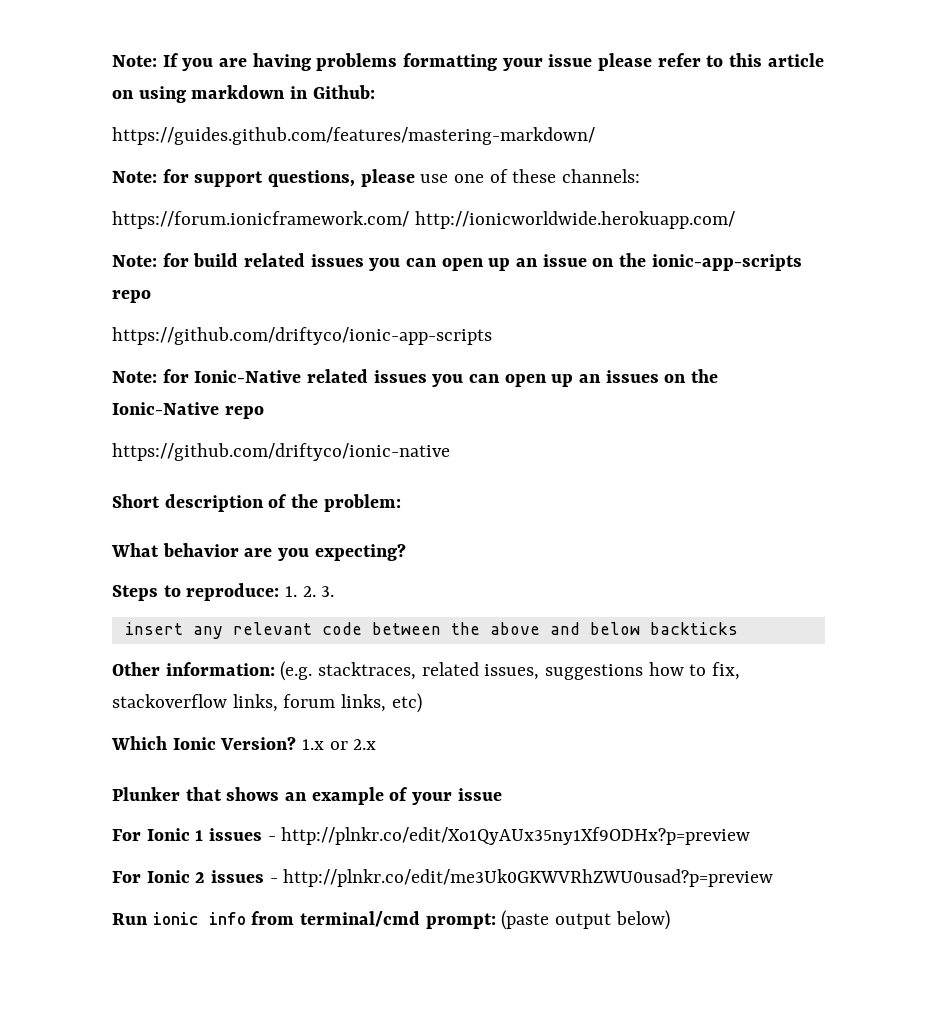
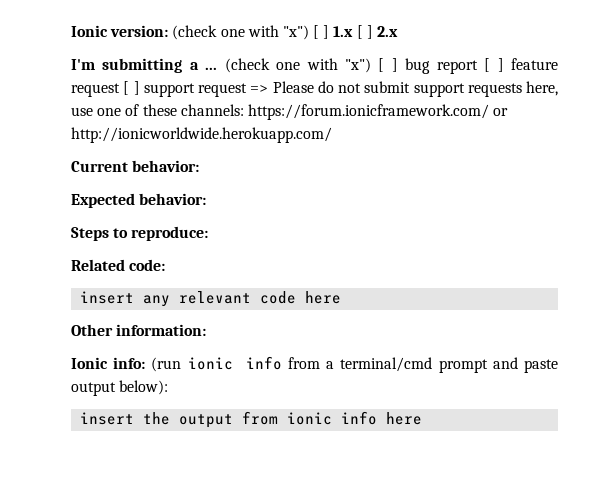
[112,53,824,71] [112,85,375,103] [112,127,595,145] [112,169,415,187] Note: If you are having problems formatting your issue please refer to this article on using markdown in Github: // https://guides.github.com/features/mastering-markdown/ // Note: for support questions, please -> [71,25,399,40] [71,58,559,74] [71,81,558,97] Ionic version: (check one with "x") [ ] 1.x [ ] 2.x // I'm submitting a ... (check one with "x") [ ] bug report [ ] feature request [ ] support request => Please do not submit support requests here,
[112,211,409,229] // https://forum.ionicframework.com/ -> [247,104,509,120] https://forum.ionicframework.com/ or
[112,253,802,271] [112,290,151,303] [112,327,492,345] [112,369,719,387] [112,402,264,419] [112,443,450,461] [112,494,401,512] [111,543,406,561] Note: for build related issues you can open up an issue on the ionic-app-scripts repo // https://github.com/driftyco/ionic-app-scripts // Note: for Ionic-Native related issues you can open up an issues on the Ionic-Native repo // https://github.com/driftyco/ionic-native // Short description of the problem: // What behavior are you expecting? -> [71,160,200,172] [71,193,207,208] Current behavior: // Expected behavior:
[285,586,335,597] 1. 2. 3. -> [71,259,166,271] // Related code:
[371,622,738,635] [112,661,741,681] [112,693,422,713] [111,736,377,750] [112,787,502,805] [112,827,751,845] [112,869,774,887] [112,910,670,930] between the above and below backticks // Other information: (e.g. stacktraces, related issues, suggestions how to fix, stackoverflow links, forum links, etc) // Which Ionic Version? 1.x or 2.x // Plunker that shows an example of your issue // For Ionic 1 issues - http://plnkr.co/edit/Xo1QyAUx35ny1Xf9ODHx?p=preview // For Ionic 2 issues - http://plnkr.co/edit/me3Uk0GKWVRhZWU0usad?p=preview // Run ionic info from terminal/cmd prompt: (paste output below) -> [305,291,342,304] [71,324,207,336] [71,356,558,373] [71,380,169,396] [80,411,423,428] here // Other information: // Ionic info: (run ionic info from a terminal/cmd prompt and paste output below): // insert the output from ionic info here

